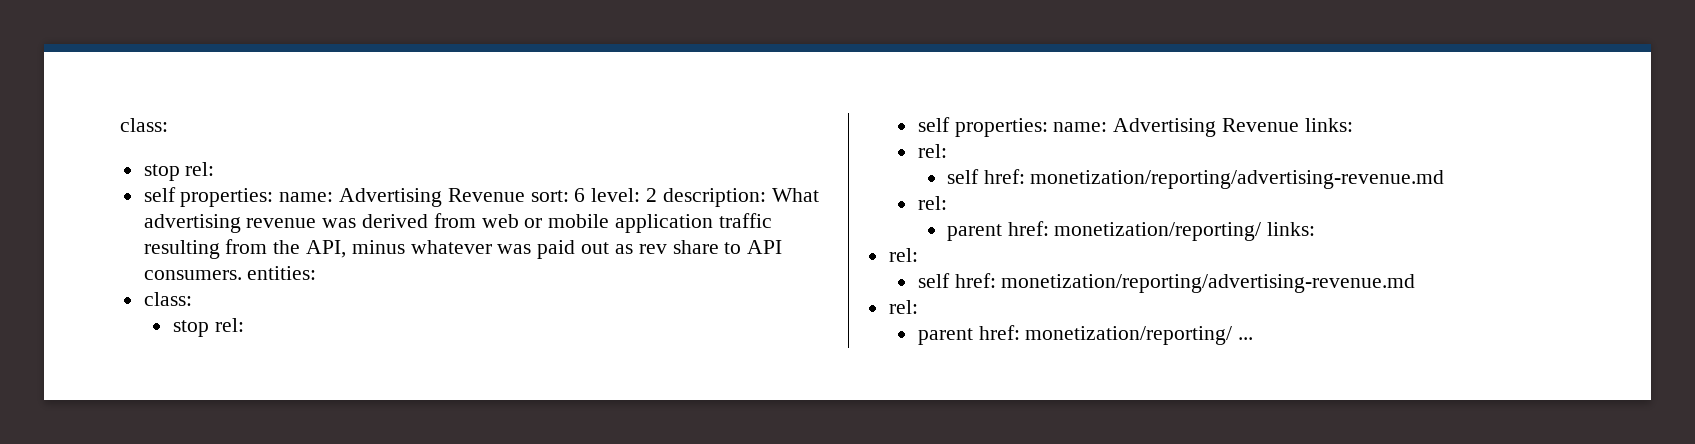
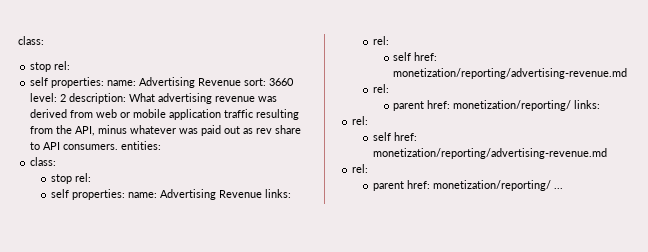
[574,188,586,202] 6 -> [269,78,295,86] 3660

